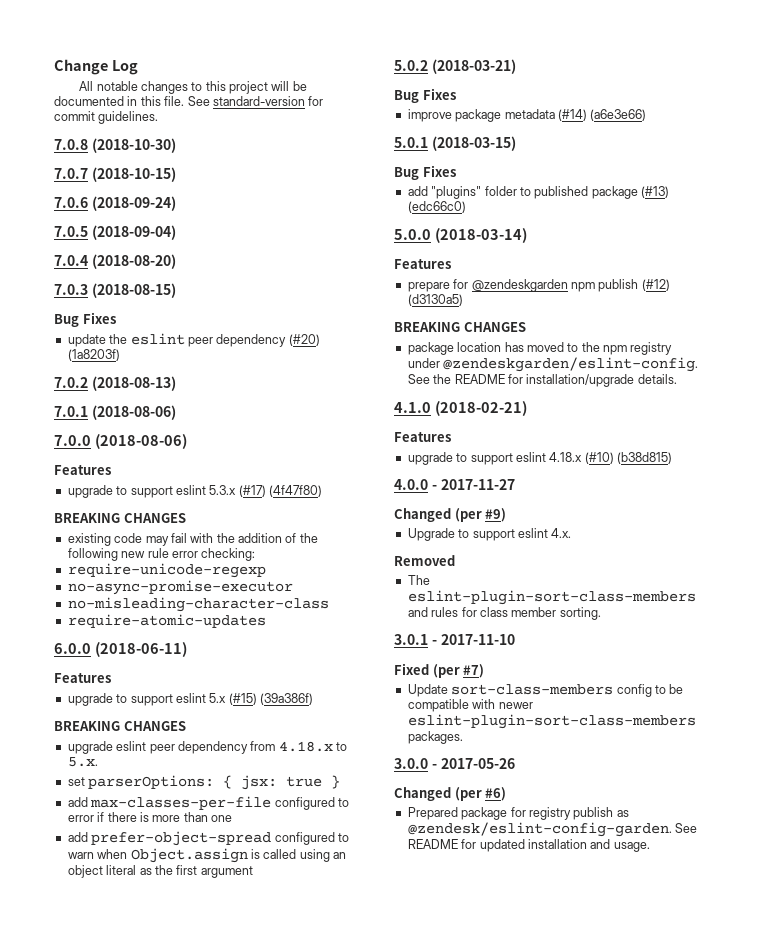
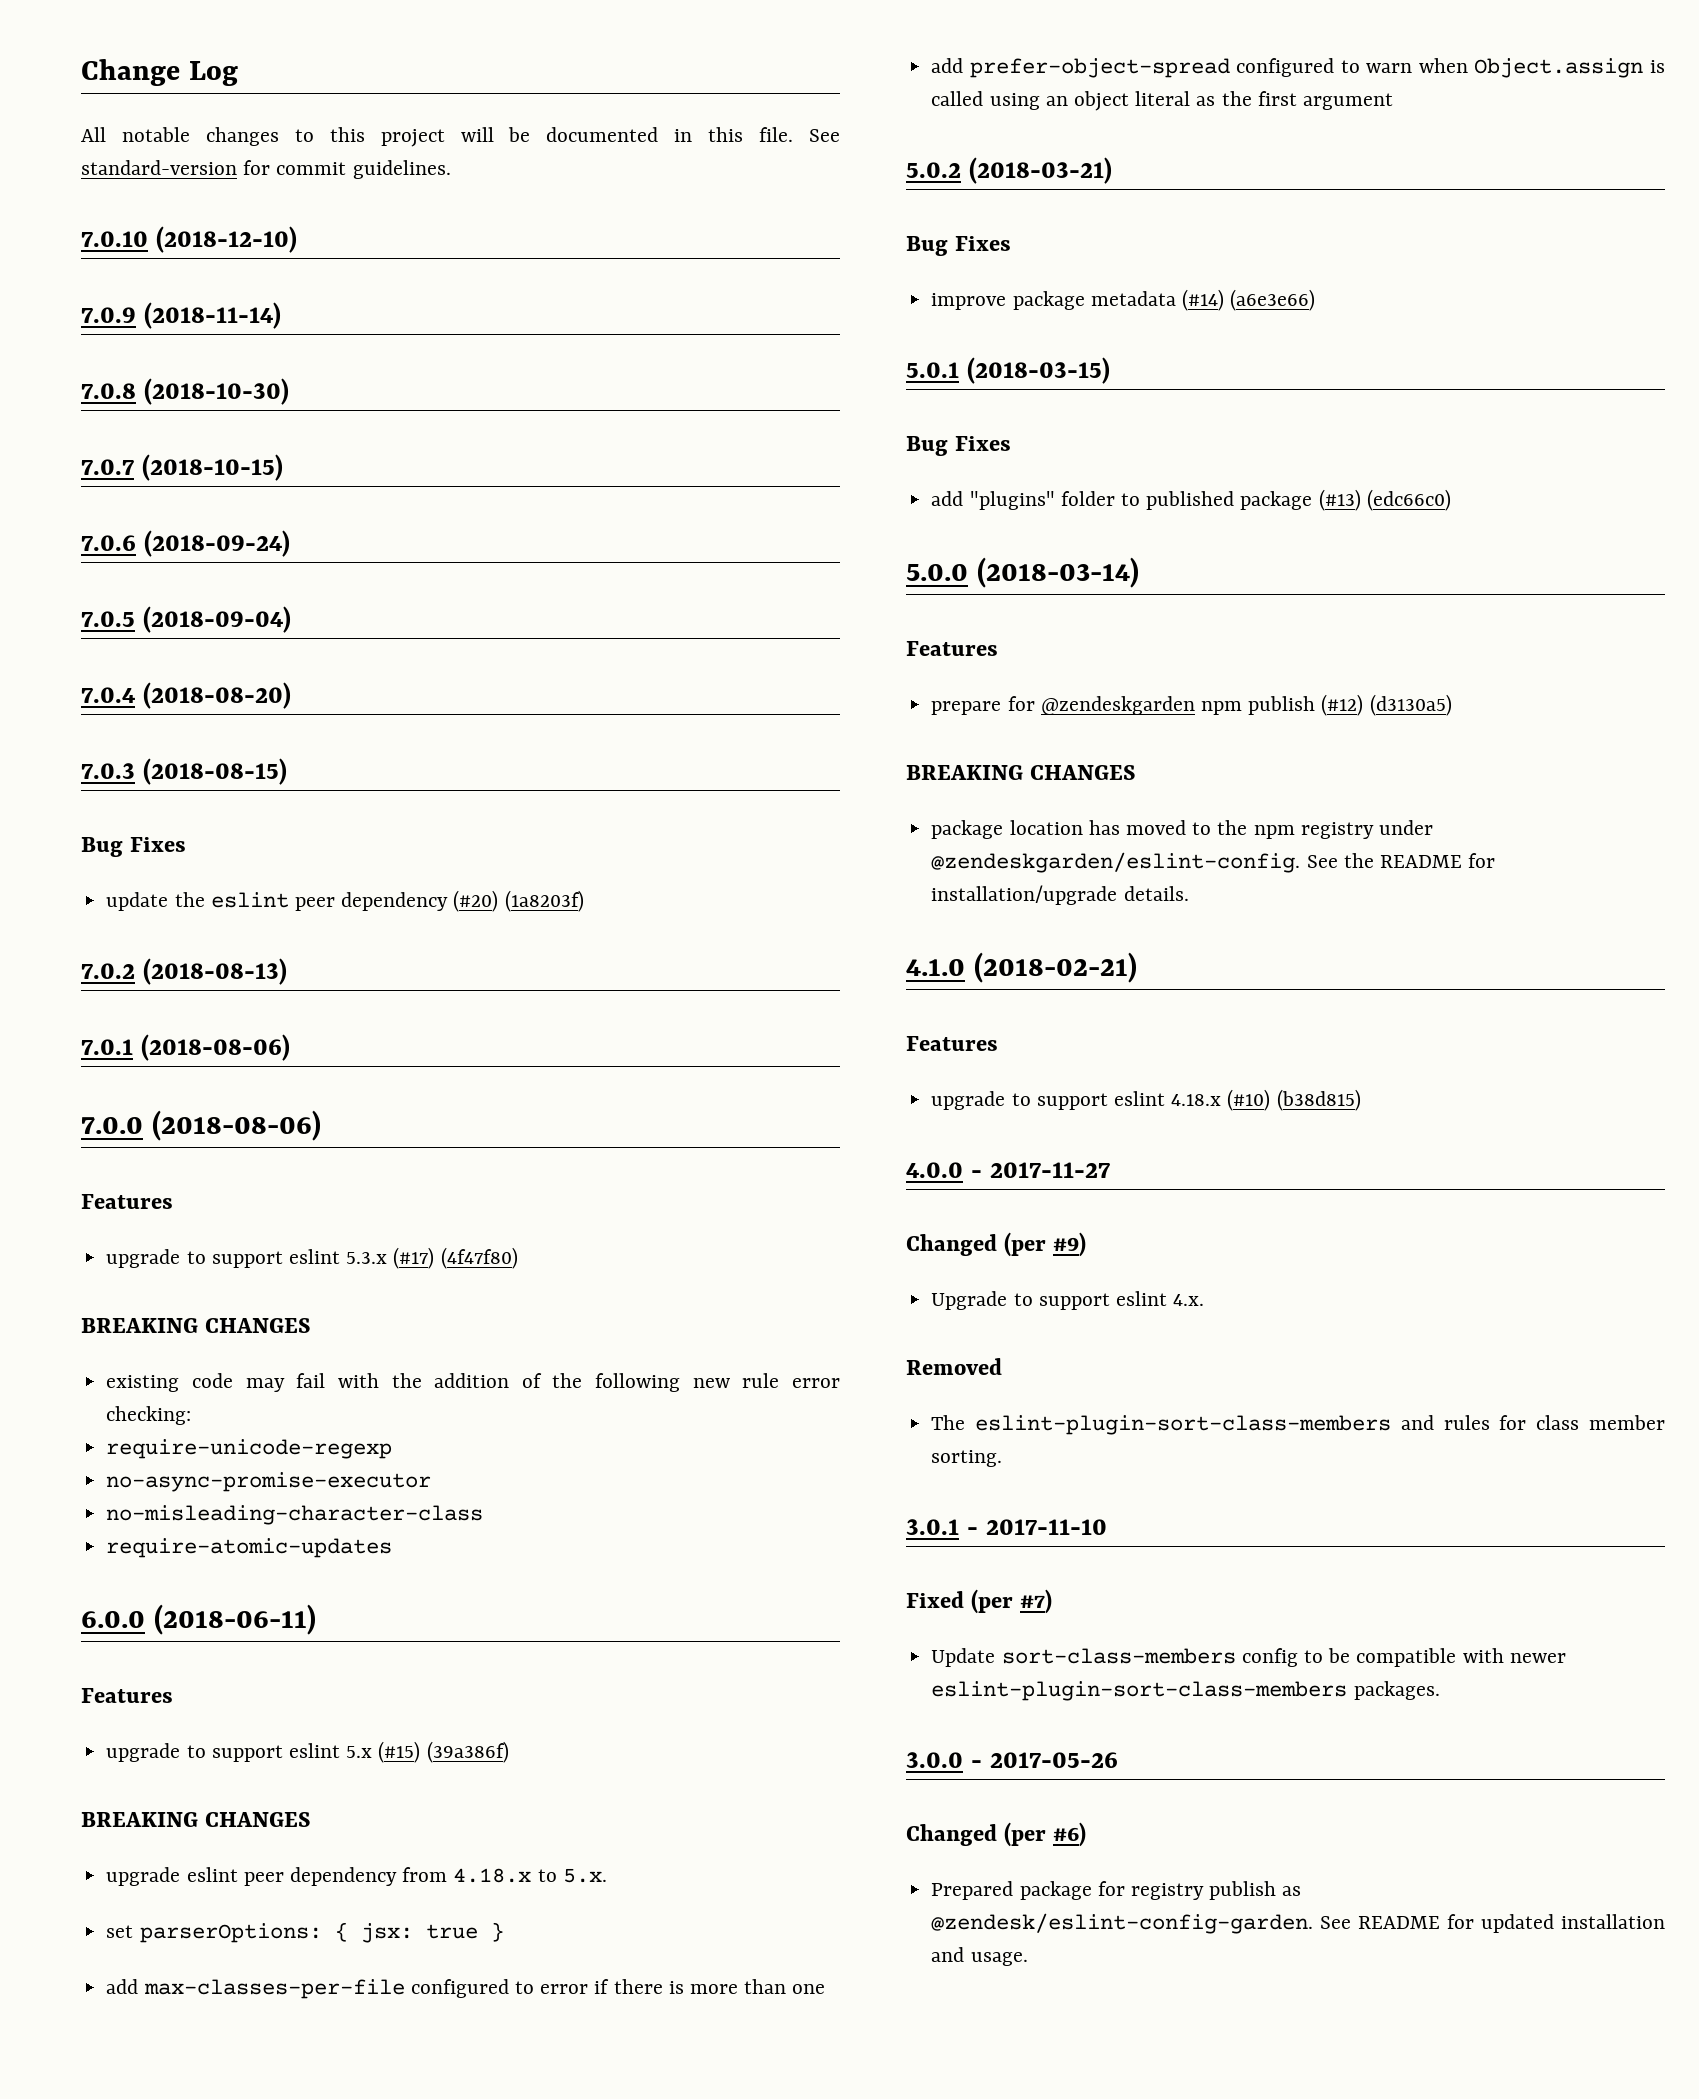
(159, 117) none -> [81,226,297,253] [81,302,281,329] // 7.0.10 (2018-12-10) // 7.0.9 (2018-11-14)

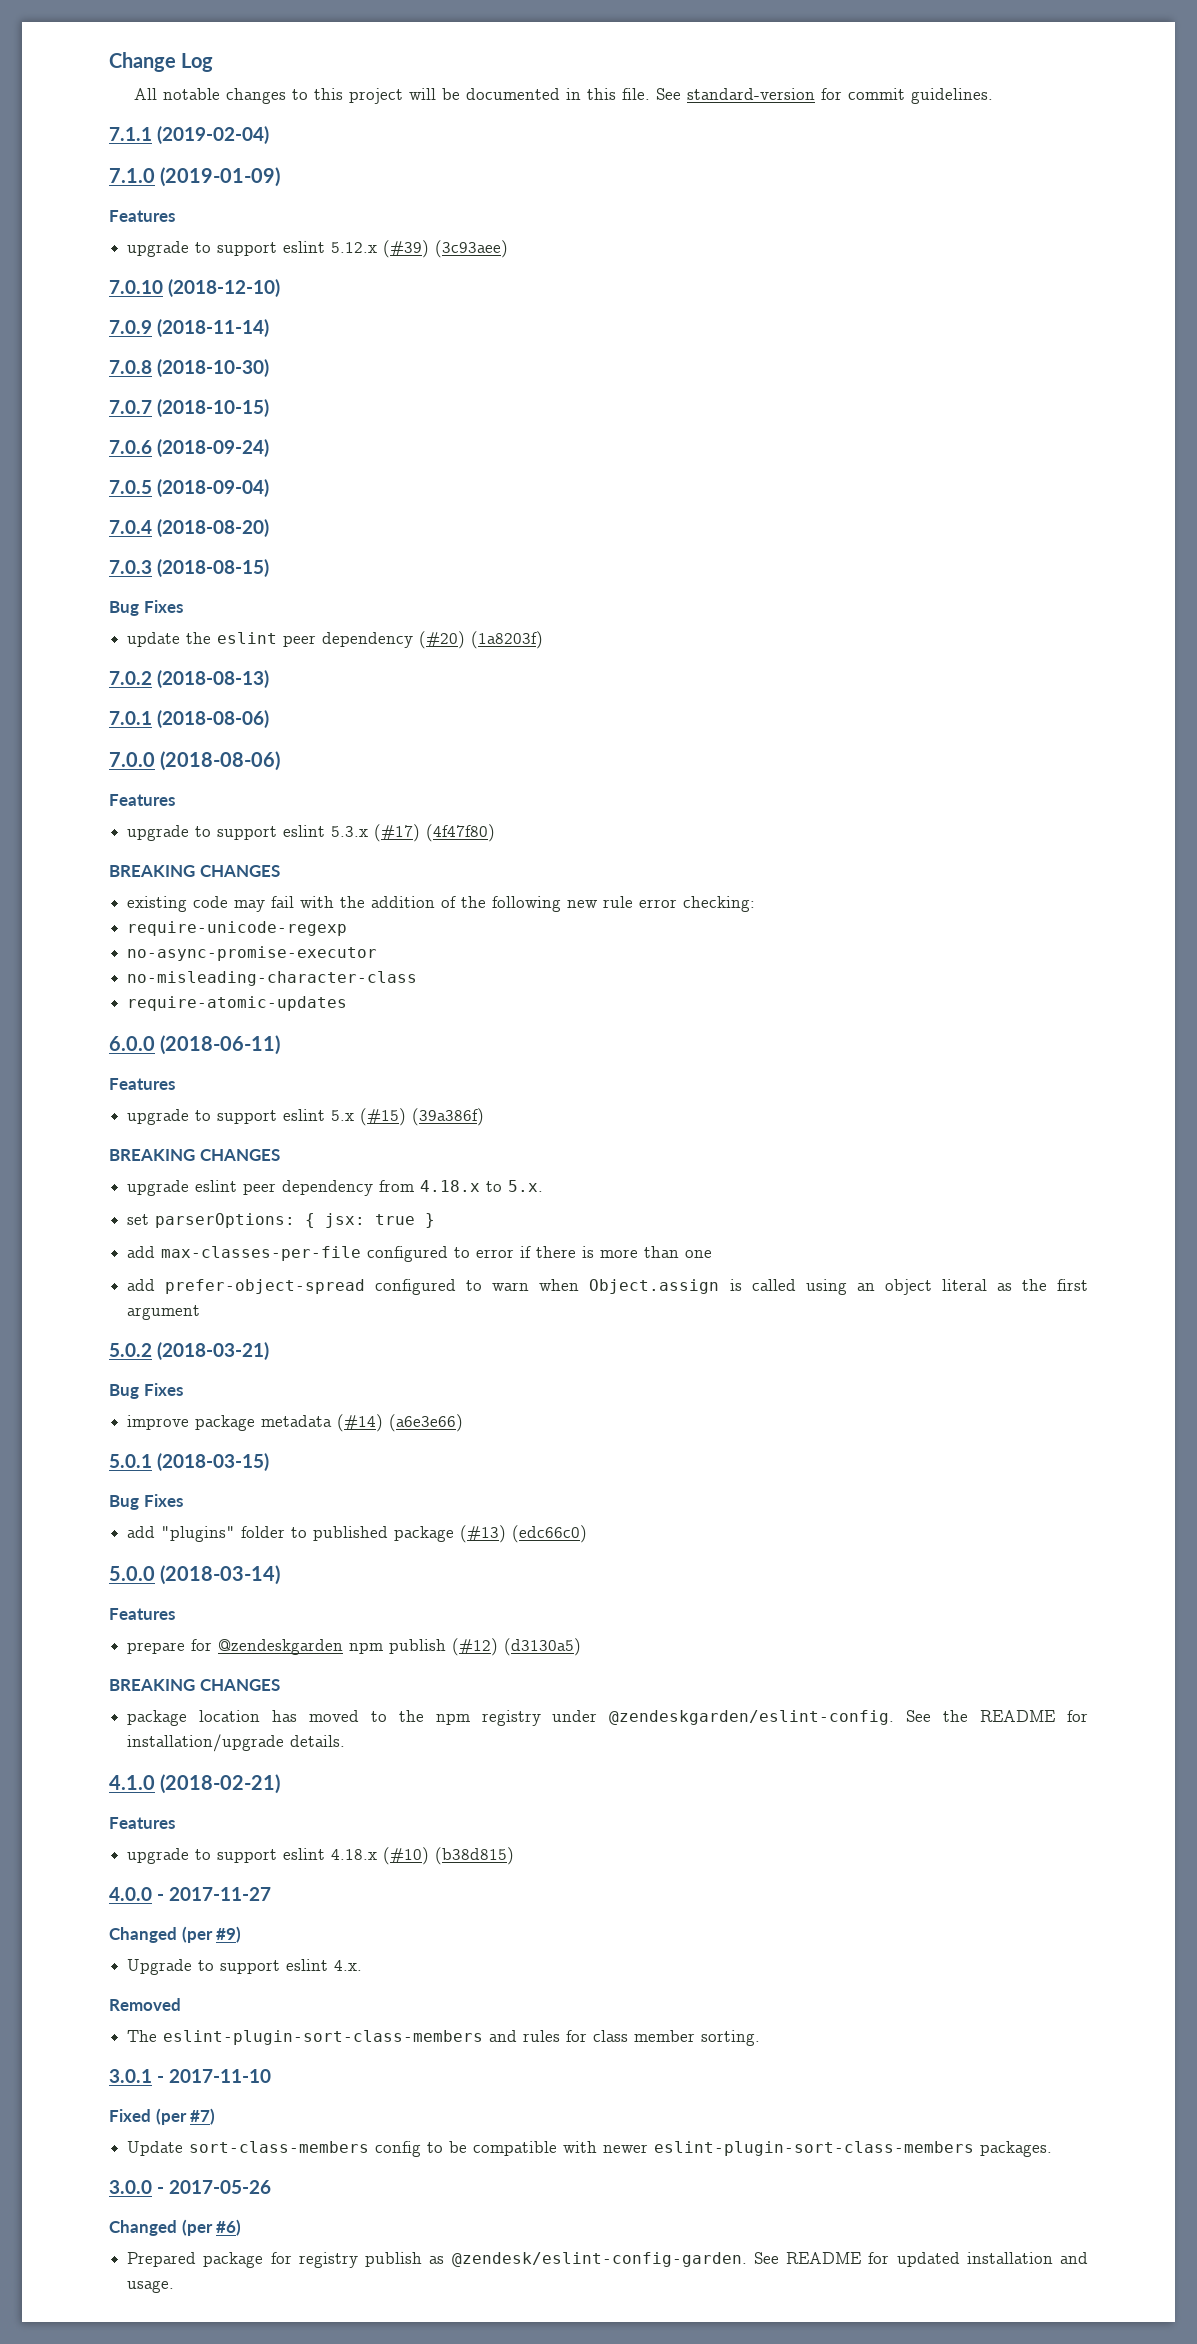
(451, 169) none -> [109,126,269,144] [109,167,281,187] [109,210,175,222] [127,240,509,258] // 7.1.1 (2019-02-04) // 7.1.0 (2019-01-09) // Features // upgrade to support eslint 5.12.x (#39) (3c93aee)

